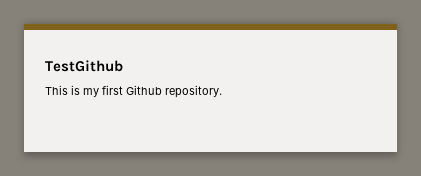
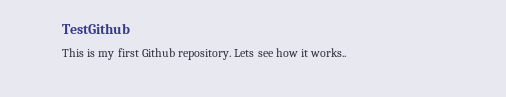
(222, 91) none -> [234,48,347,57] Lets see how it works..

